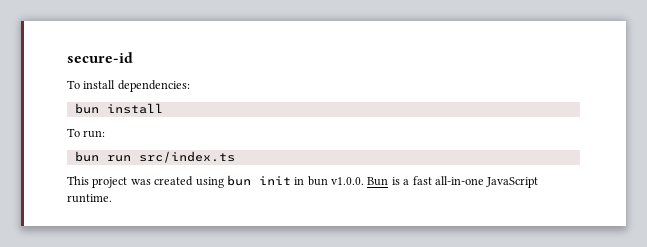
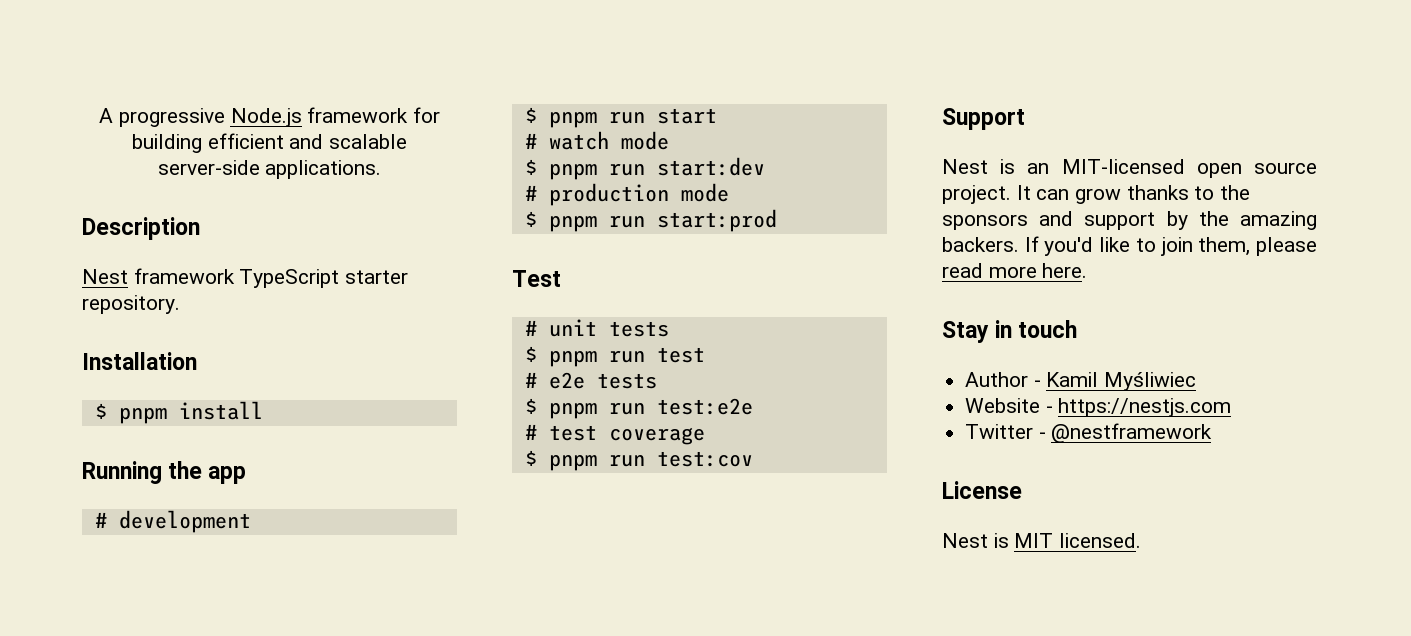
[67,52,133,63] [67,80,190,92] [74,103,163,114] [67,128,106,138] [74,151,235,163] [67,175,539,188] [67,194,112,203] secure-id // To install dependencies: // bun install // To run: // bun run src/index.ts // This project was created using bun init in bun v1.0.0. Bun is a fast all-in-one JavaScript runtime. -> [99,107,440,127] [131,133,408,153] [157,160,382,179] [82,217,200,240] [82,268,409,288] [82,295,180,314] [82,352,197,370] [94,401,263,424] [82,461,247,484] [94,510,251,533] [524,107,717,128] [524,131,669,150] [524,157,765,180] [524,183,729,206] [524,209,777,232] [512,270,561,287] [524,319,669,337] [524,346,705,367] [524,372,657,389] [524,398,753,419] [524,424,705,445] [524,450,753,471] [942,108,1025,130] [942,159,1317,178] [942,185,1251,204] [942,211,1317,230] [942,236,1317,256] [942,263,1088,278] [942,320,1078,343] [965,372,1197,391] [965,398,1232,417] [965,423,1213,443] [942,481,1022,499] [942,533,1142,548] A progressive Node.js framework for building efficient and scalable server-side applications. // Description // Nest framework TypeScript starter repository. // Installation // $ pnpm install // Running the app // # development // $ pnpm run start // # watch mode // $ pnpm run start:dev // # production mode // $ pnpm run start:prod // Test // # unit tests // $ pnpm run test // # e2e tests // $ pnpm run test:e2e // # test coverage // $ pnpm run test:cov // Support // Nest is an MIT-licensed open source project. It can grow thanks to the sponsors and support by the amazing backers. If you'd like to join them, please read more here. // Stay in touch // Author - Kamil Myśliwiec // Website - https://nestjs.com // Twitter - @nestframework // License // Nest is MIT licensed.

